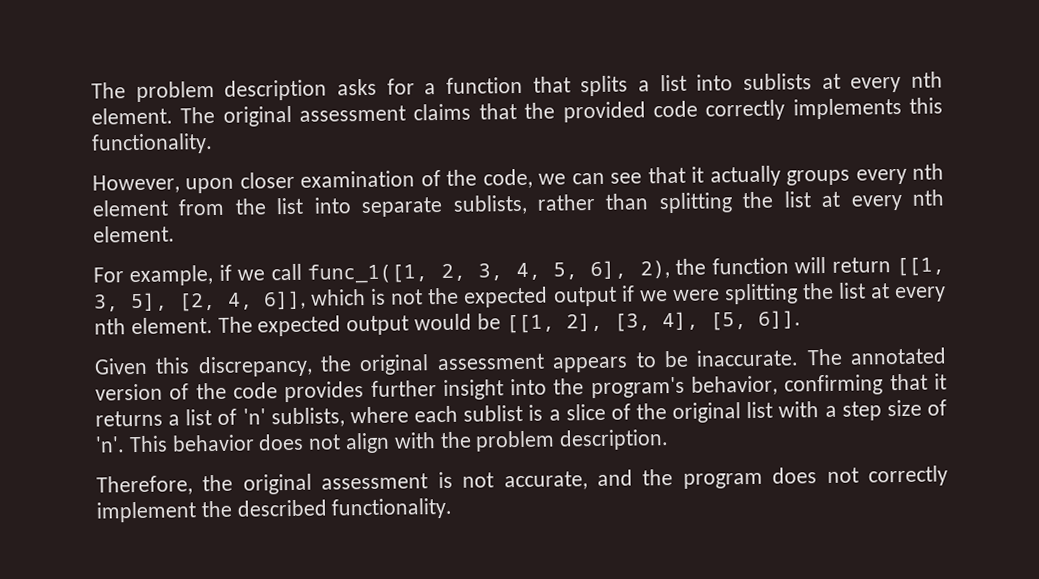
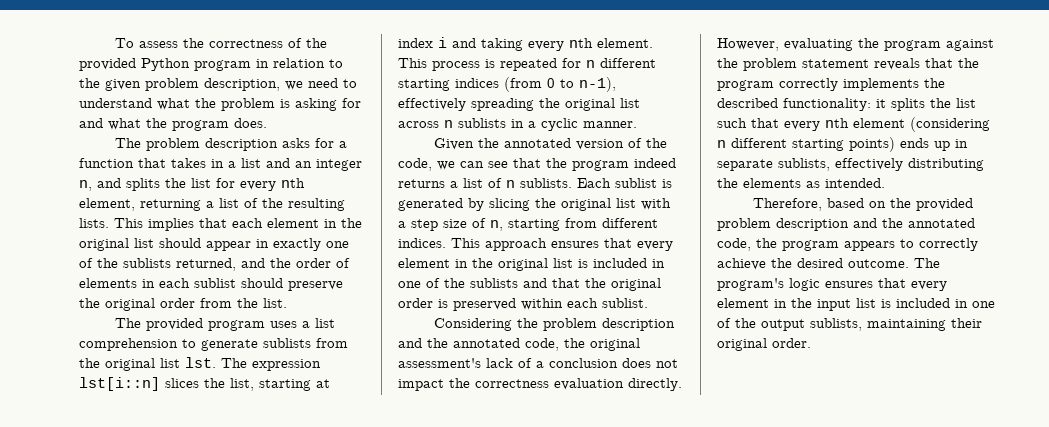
(91, 90) none -> [114,38,327,48] [79,58,343,71] [79,78,357,91] [79,98,361,111] [79,118,267,131] To assess the correctness of the provided Python program in relation to the given problem description, we need to understand what the problem is asking for and what the program does. //
[580,71,943,97] [91,97,944,127] [91,133,213,155] [92,170,416,194] splits a list into sublists at every nth element. The original assessment claims that the provided code correctly implements this functionality. // However, upon closer examination -> [171,158,362,171] [79,178,305,191] [79,198,345,211] [79,218,362,231] [79,238,349,251] [79,258,350,271] [79,278,343,291] [79,298,287,311] [114,318,335,331] [79,338,348,351] [79,357,321,371] [79,377,330,391] [398,37,653,51] [398,58,656,71] [398,77,616,92] [398,98,640,111] [398,118,637,131] [433,138,624,150] takes in a list and an integer n, and splits the list for every nth element, returning a list of the resulting lists. This implies that each element in the original list should appear in exactly one of the sublists returned, and the order of elements in each sublist should preserve the original order from the list. // The provided program uses a list comprehension to generate sublists from the original list lst. The expression lst[i::n] slices the list, starting at index i and taking every nth element. This process is repeated for n different starting indices (from 0 to n-1), effectively spreading the original list across n sublists in a cyclic manner. // Given the annotated version
[691,163,944,187] [92,189,945,218] [93,225,175,243] [93,256,945,287] [94,282,946,312] [94,310,801,337] [94,347,948,378] [95,373,947,403] [95,403,631,428] it actually groups every nth element from the list into separate sublists, rather than splitting the list at every nth element. // For example, if we call func_1([1, 2, 3, 4, 5, 6], 2), the function will return [[1, 3, 5], [2, 4, 6]], which is not the expected output if we were splitting the list at every nth element. The expected output would be [[1, 2], [3, 4], [5, 6]]. // Given this discrepancy, the original assessment appears to be inaccurate. The annotated version of the code provides further insight into the program's behavior, confirming that it returns a list of 'n' sublists, where each sublist is a slice of -> [546,158,676,171] [398,178,672,188] [398,198,530,211] the program indeed returns a list of n sublists. Each sublist is generated by slicing
[95,429,670,454] [96,465,948,496] [96,497,453,523] 'n'. This behavior does not align with the problem description. // Therefore, the original assessment is not accurate, and the program does not correctly implement the described functionality. -> [490,218,658,231] [398,238,673,251] [398,258,665,271] [398,278,661,291] [398,298,648,311] [433,318,675,331] [398,338,640,351] [398,358,678,368] [398,378,682,391] [717,38,994,51] [717,58,979,71] [717,78,945,91] [717,98,976,111] [717,117,990,132] [717,137,968,152] [717,158,984,171] [717,178,885,188] [752,198,973,211] [717,218,975,231] [717,238,978,251] [717,258,940,270] [717,278,947,291] [717,298,995,311] [717,318,982,331] [717,338,811,351] n, starting from different indices. This approach ensures that every element in the original list is included in one of the sublists and that the original order is preserved within each sublist. // Considering the problem description and the annotated code, the original assessment's lack of a conclusion does not impact the correctness evaluation directly. However, evaluating the program against the problem statement reveals that the program correctly implements the described functionality: it splits the list such that every nth element (considering n different starting points) ends up in separate sublists, effectively distributing the elements as intended. // Therefore, based on the provided problem description and the annotated code, the program appears to correctly achieve the desired outcome. The program's logic ensures that every element in the input list is included in one of the output sublists, maintaining their original order.

